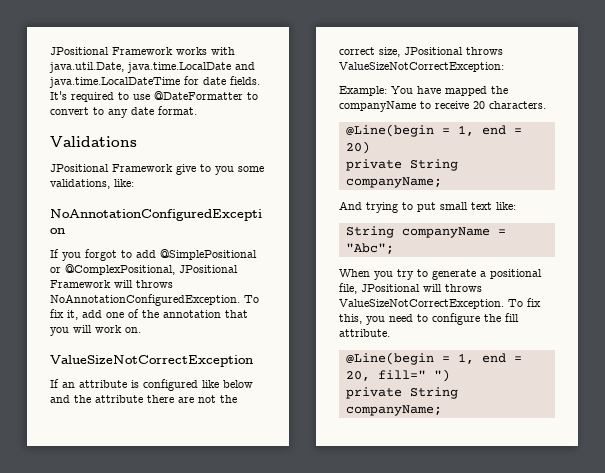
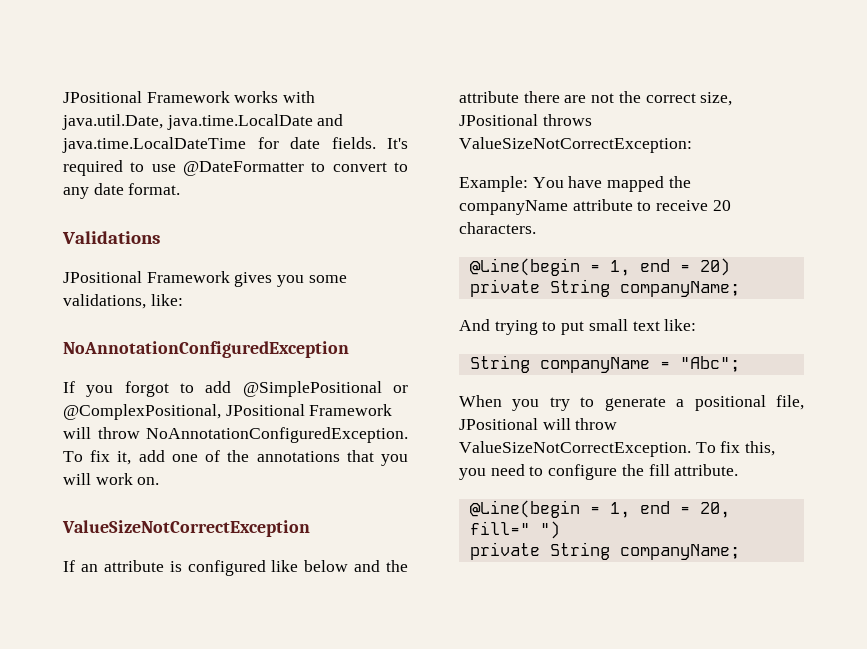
[176,164,211,175] give to -> [234,272,273,287] gives
[136,280,173,288] throws -> [97,427,140,439] throw
[163,310,221,318] annotation -> [256,451,340,462] annotations
(416, 106) none -> [572,199,633,211] attribute
[445,284,482,292] throws -> [575,418,618,430] throw

